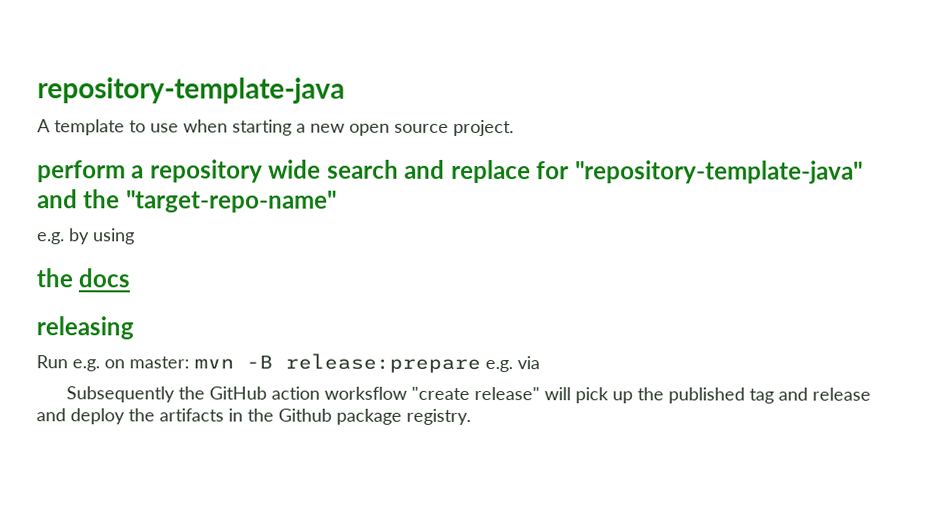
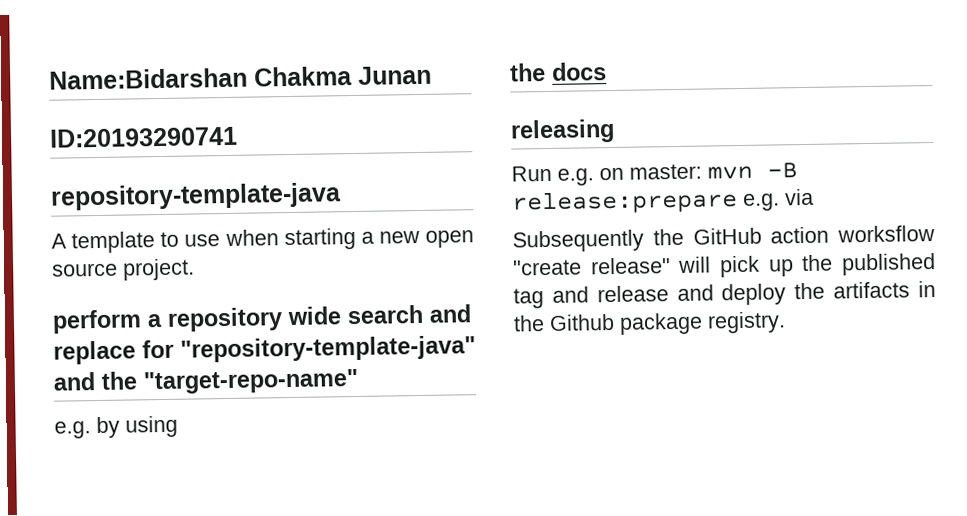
(37, 90) none -> [49,65,432,90] [49,126,238,148] Name:Bidarshan Chakma Junan // ID:20193290741 //

